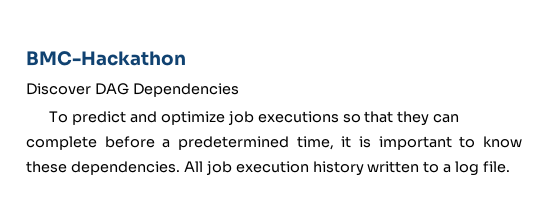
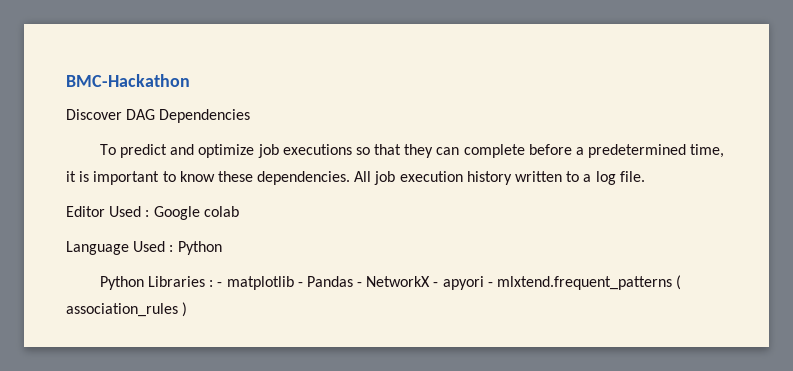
(511, 167) none -> [66,206,239,220] [66,241,222,255] [99,275,682,290] [66,302,188,317] // Editor Used : Google colab // Language Used : Python // Python Libraries : - matplotlib - Pandas - NetworkX - apyori - mlxtend.frequent_patterns ( association_rules )

